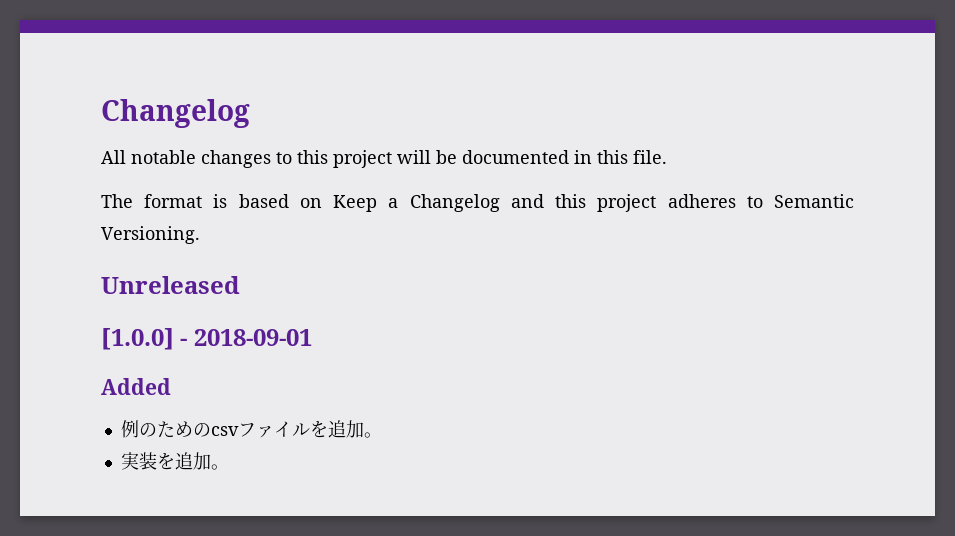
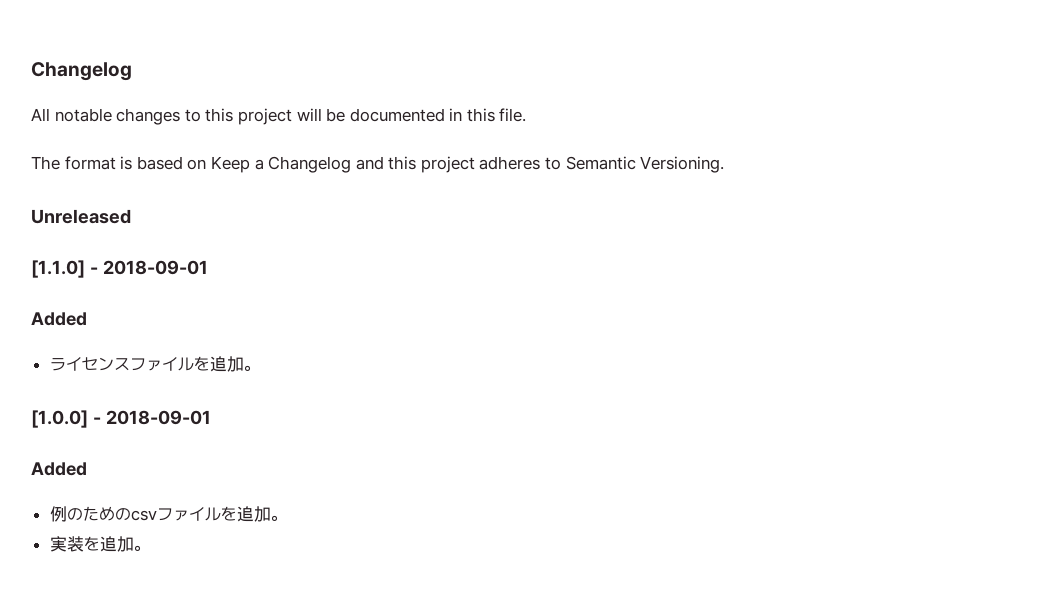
(240, 285) none -> [31,260,208,278] [31,312,87,326] [49,356,260,372] // [1.1.0] - 2018-09-01 // Added // ライセンスファイルを追加。

